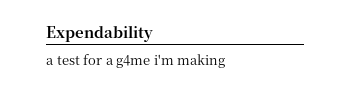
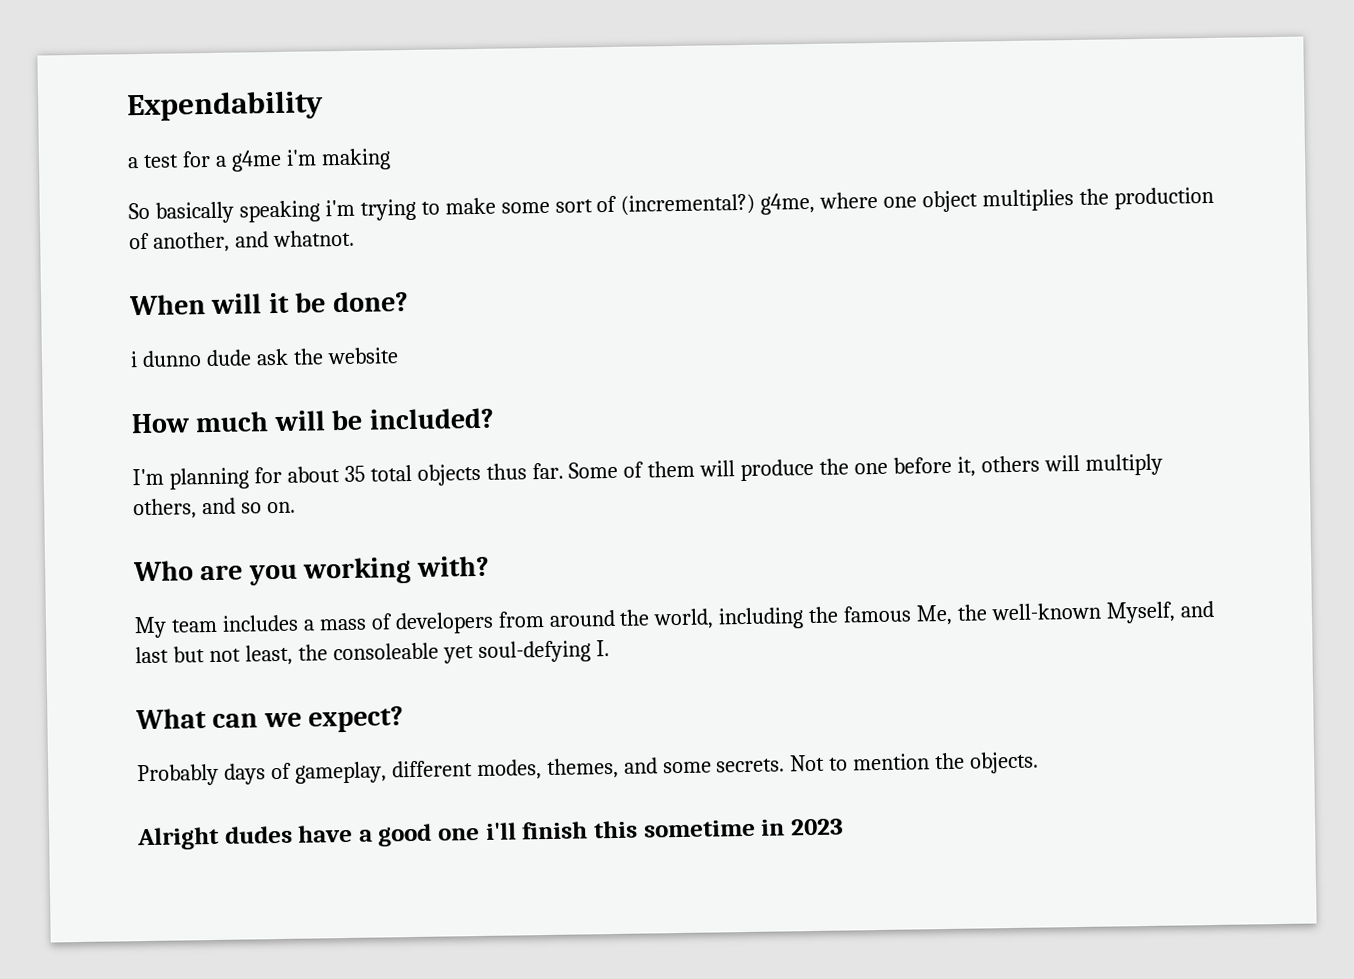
(226, 61) none -> [128,186,1214,224] [129,229,355,253] [129,291,409,316] [130,347,399,368] [131,407,495,434] [132,453,1163,490] [133,497,296,520] [133,555,490,586] [134,600,1214,639] [135,640,610,666] [135,706,405,733] [137,751,1040,787] [137,818,844,851] // So basically speaking i'm trying to make some sort of (incremental?) g4me, where one object multiplies the production of another, and whatnot. // When will it be done? // i dunno dude ask the website // How much will be included? // I'm planning for about 35 total objects thus far. Some of them will produce the one before it, others will multiply others, and so on. // Who are you working with? // My team includes a mass of developers from around the world, including the famous Me, the well-known Myself, and last but not least, the consoleable yet soul-defying I. // What can we expect? // Probably days of gameplay, different modes, themes, and some secrets. Not to mention the objects. // Alright dudes have a good one i'll finish this sometime in 2023

